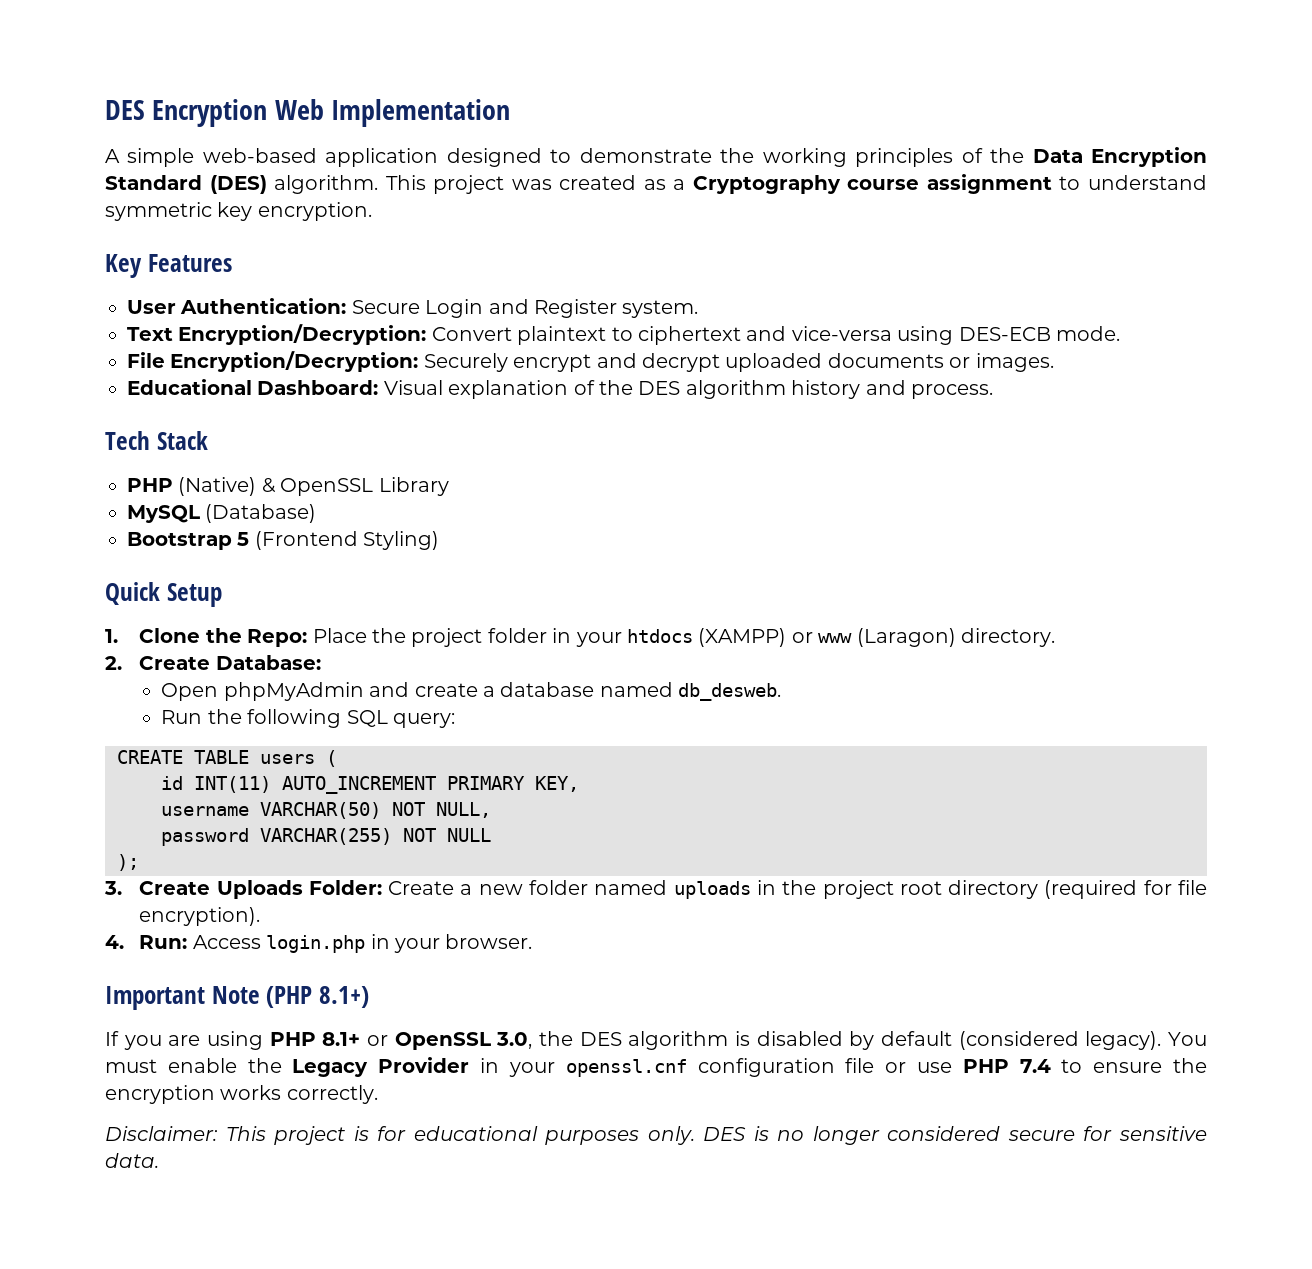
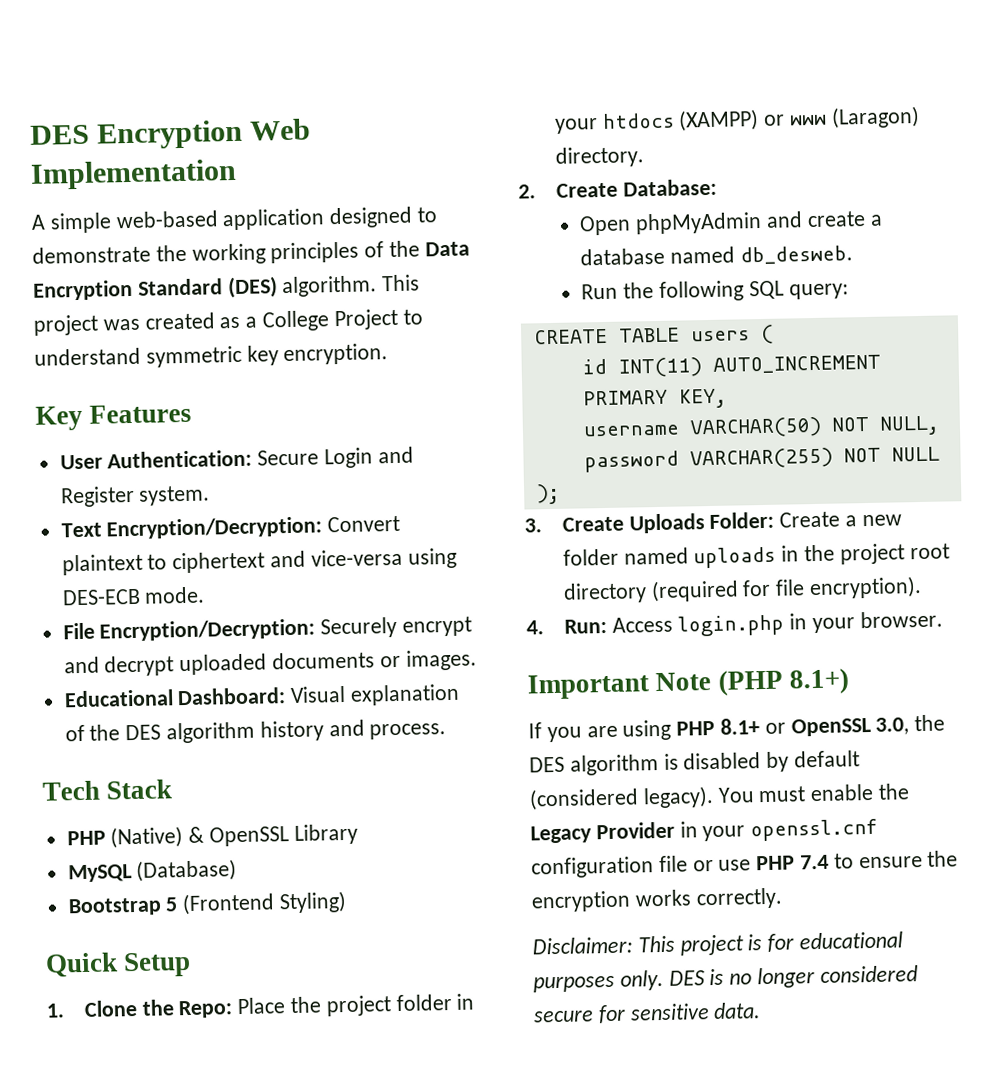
[692,174,1052,194] Cryptography course assignment -> [262,308,398,332] College Project

